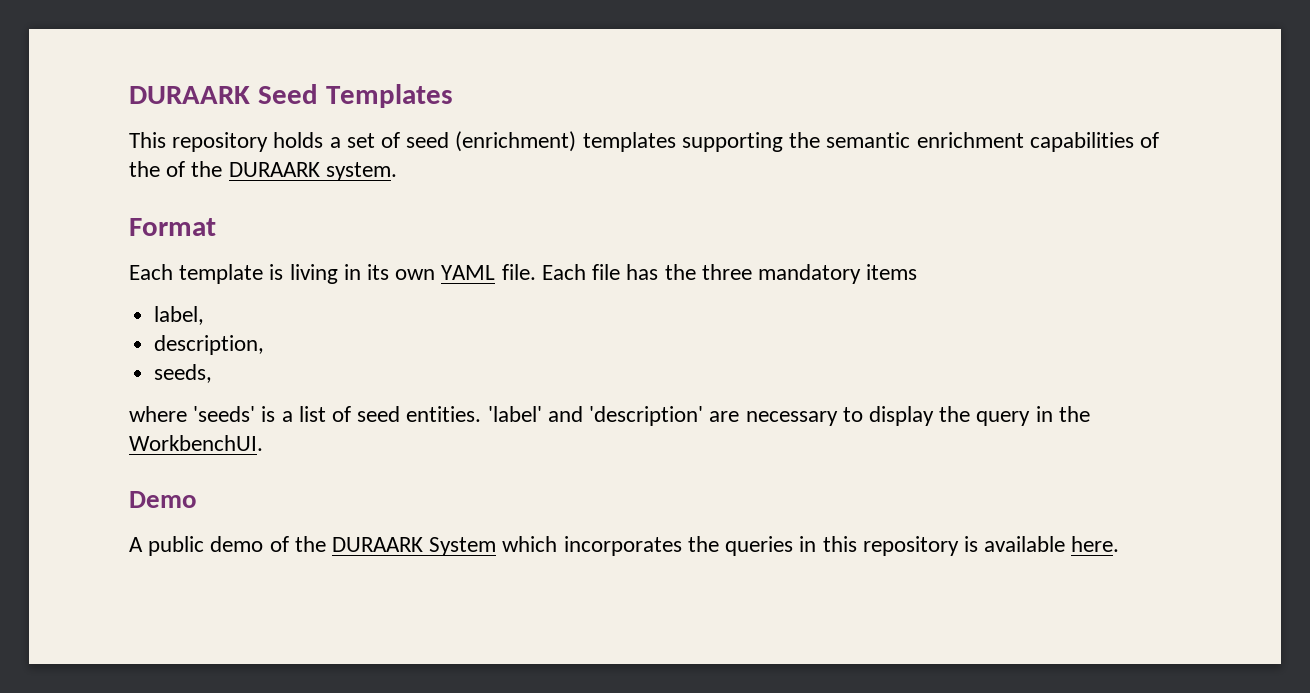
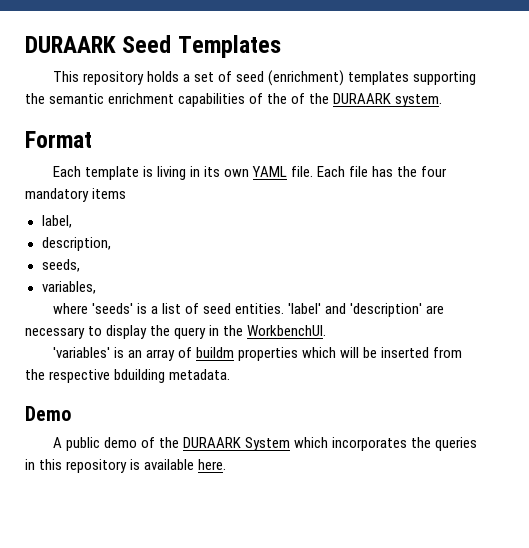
[701,264,752,280] three -> [421,166,448,177] four
(213, 373) none -> [41,281,96,294] // variables,
(263, 443) none -> [52,347,463,361] [25,369,231,383] // 'variables' is an array of buildm properties which will be inserted from the respective bduilding metadata.

